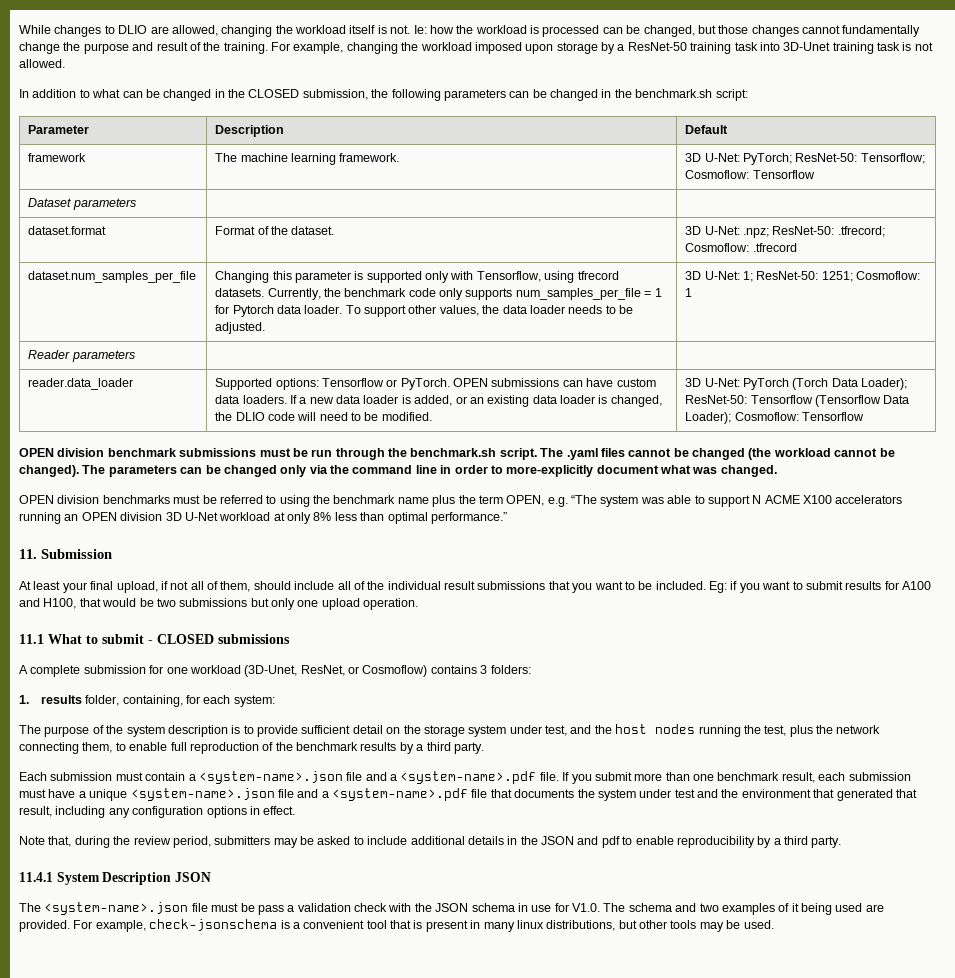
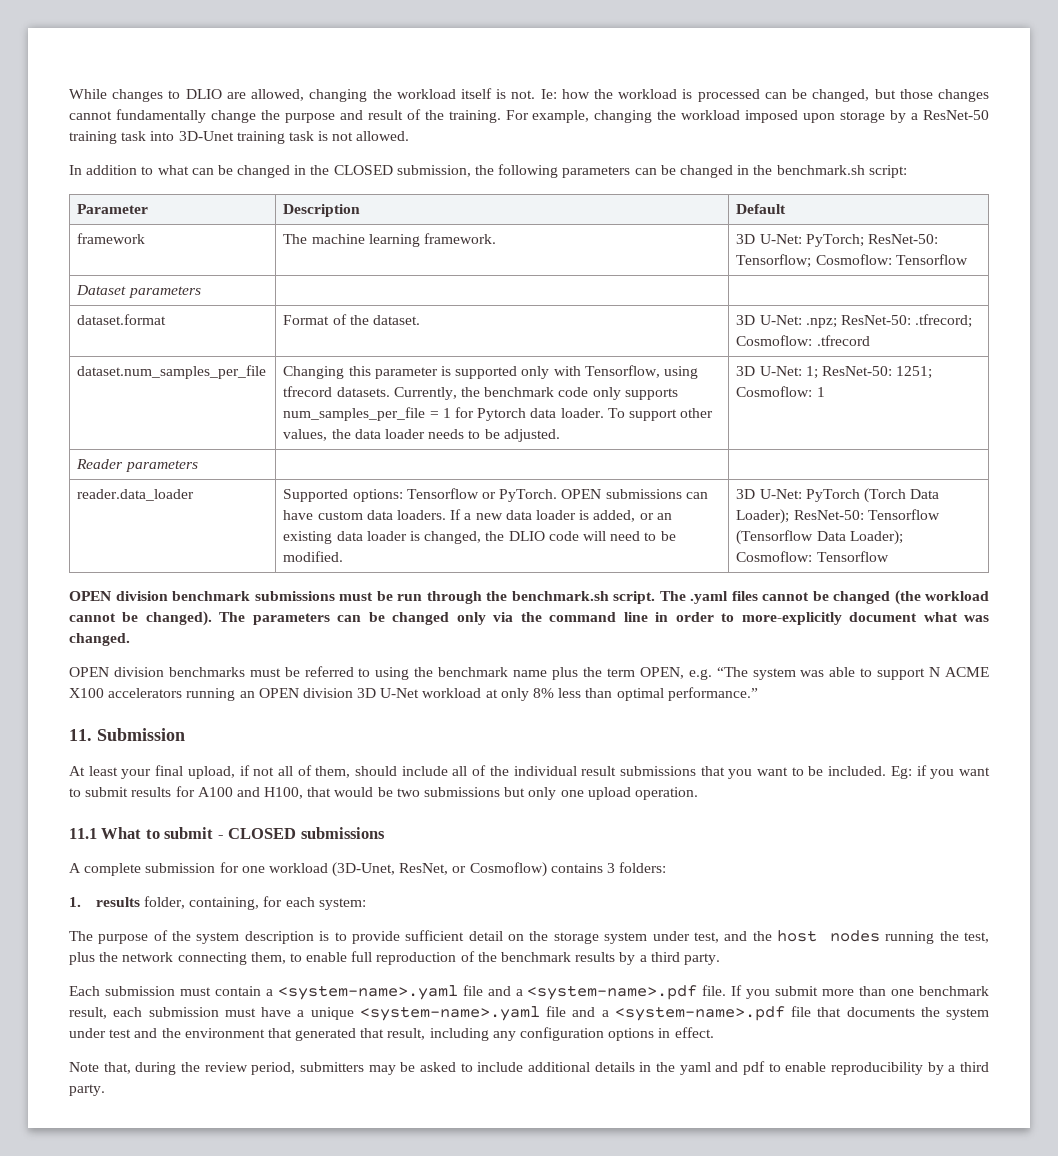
[198,771,343,784] <system-name>.json -> [277,985,458,1000] <system-name>.yaml
[130,788,275,801] <system-name>.json -> [359,1006,540,1021] <system-name>.yaml
[541,836,574,845] JSON -> [679,1062,711,1075] yaml
[19,872,211,885] [19,902,884,915] [19,919,774,932] // 11.4.1 System Description JSON // The <system-name>.json file must be pass a validation check with the JSON schema in use for V1.0. The schema and two examples of it being used are provided. For example, check-jsonschema is a convenient tool that is present in many linux distributions, but other tools may be used. -> (105, 1090) none

